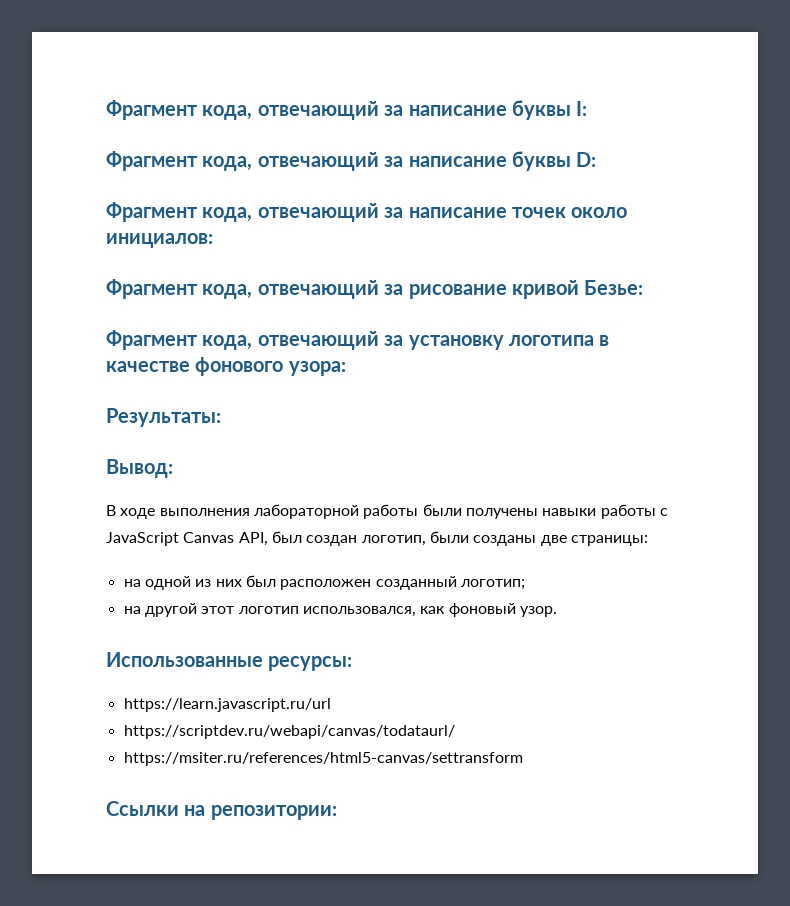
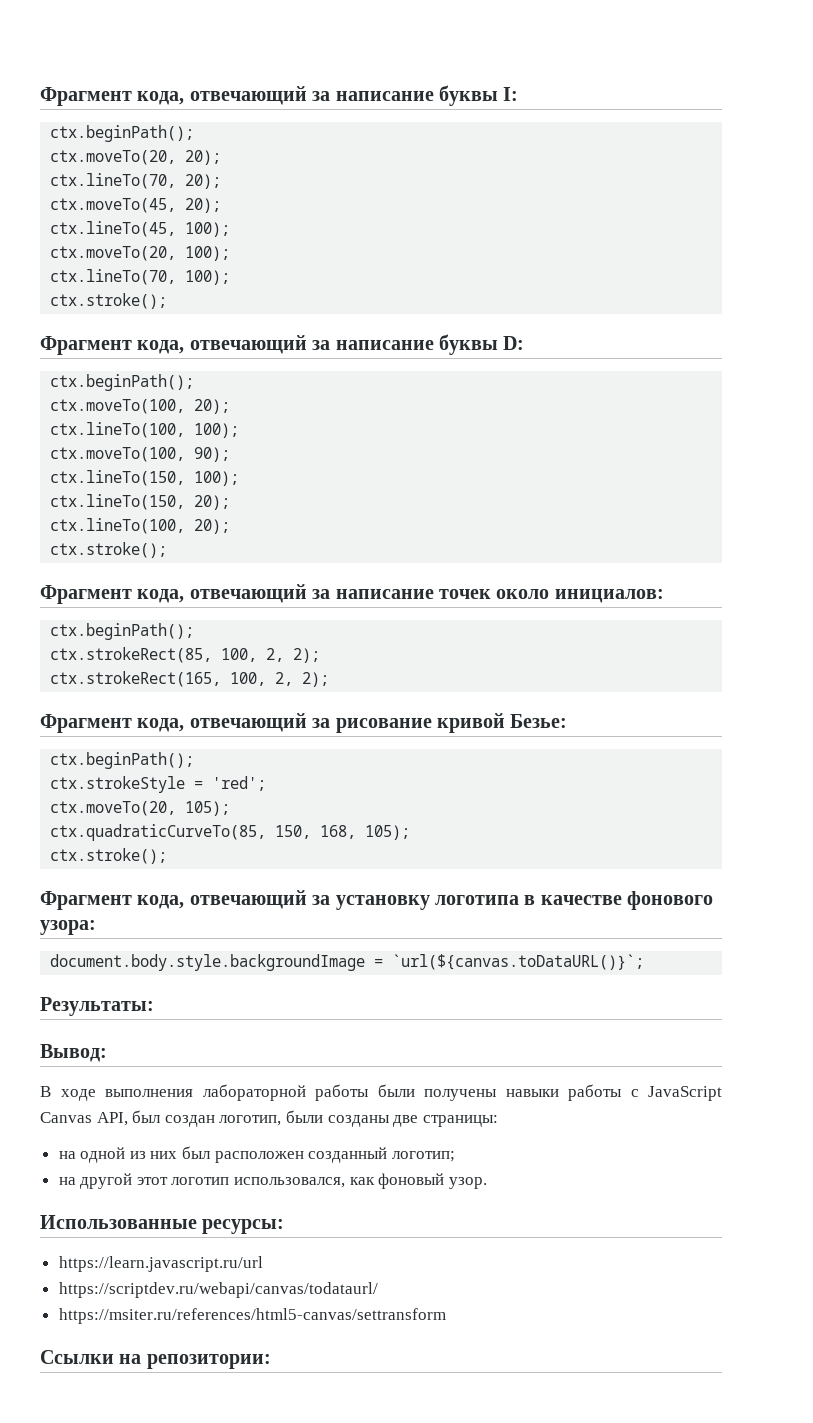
(588, 108) none -> [50,125,195,142] [50,150,222,165] [50,173,222,189] [50,198,222,213] [50,221,231,237] [50,246,231,261] [50,269,231,285] [50,293,168,309] // ctx.beginPath(); // ctx.moveTo(20, 20); // ctx.lineTo(70, 20); // ctx.moveTo(45, 20); // ctx.lineTo(45, 100); // ctx.moveTo(20, 100); // ctx.lineTo(70, 100); // ctx.stroke();
(597, 159) none -> [50,374,195,391] [50,399,231,414] [50,422,240,438] [50,447,231,462] [50,470,240,486] [50,494,231,510] [50,518,231,534] [50,542,168,558] // ctx.beginPath(); // ctx.moveTo(100, 20); // ctx.lineTo(100, 100); // ctx.moveTo(100, 90); // ctx.lineTo(150, 100); // ctx.lineTo(150, 20); // ctx.lineTo(100, 20); // ctx.stroke();
(213, 240) none -> [50,623,195,640] [50,647,321,663] [50,671,330,687] // ctx.beginPath(); // ctx.strokeRect(85, 100, 2, 2); // ctx.strokeRect(165, 100, 2, 2);
(644, 287) none -> [50,752,195,769] [50,776,267,793] [50,801,231,816] [50,824,411,841] [50,848,168,864] // ctx.beginPath(); // ctx.strokeStyle = 'red'; // ctx.moveTo(20, 105); // ctx.quadraticCurveTo(85, 150, 168, 105); // ctx.stroke();
(346, 368) none -> [50,954,645,971] // document.body.style.backgroundImage = `url(${canvas.toDataURL()}`;

